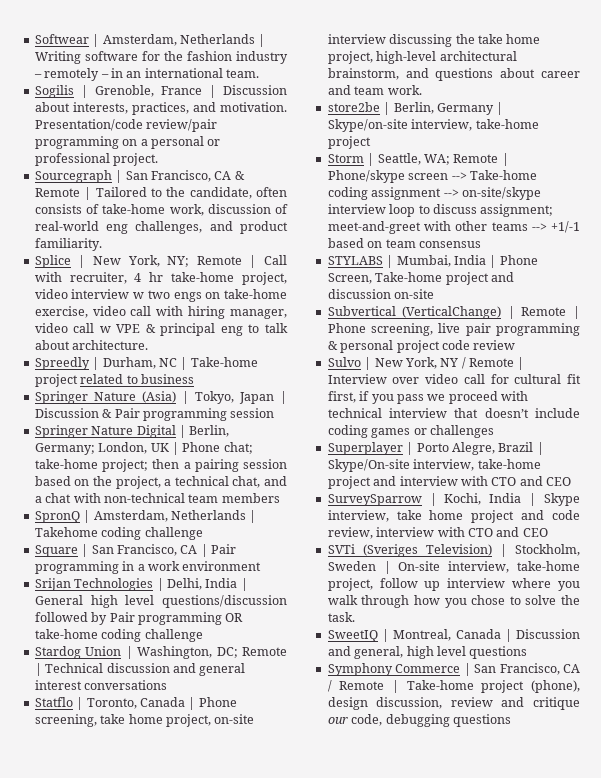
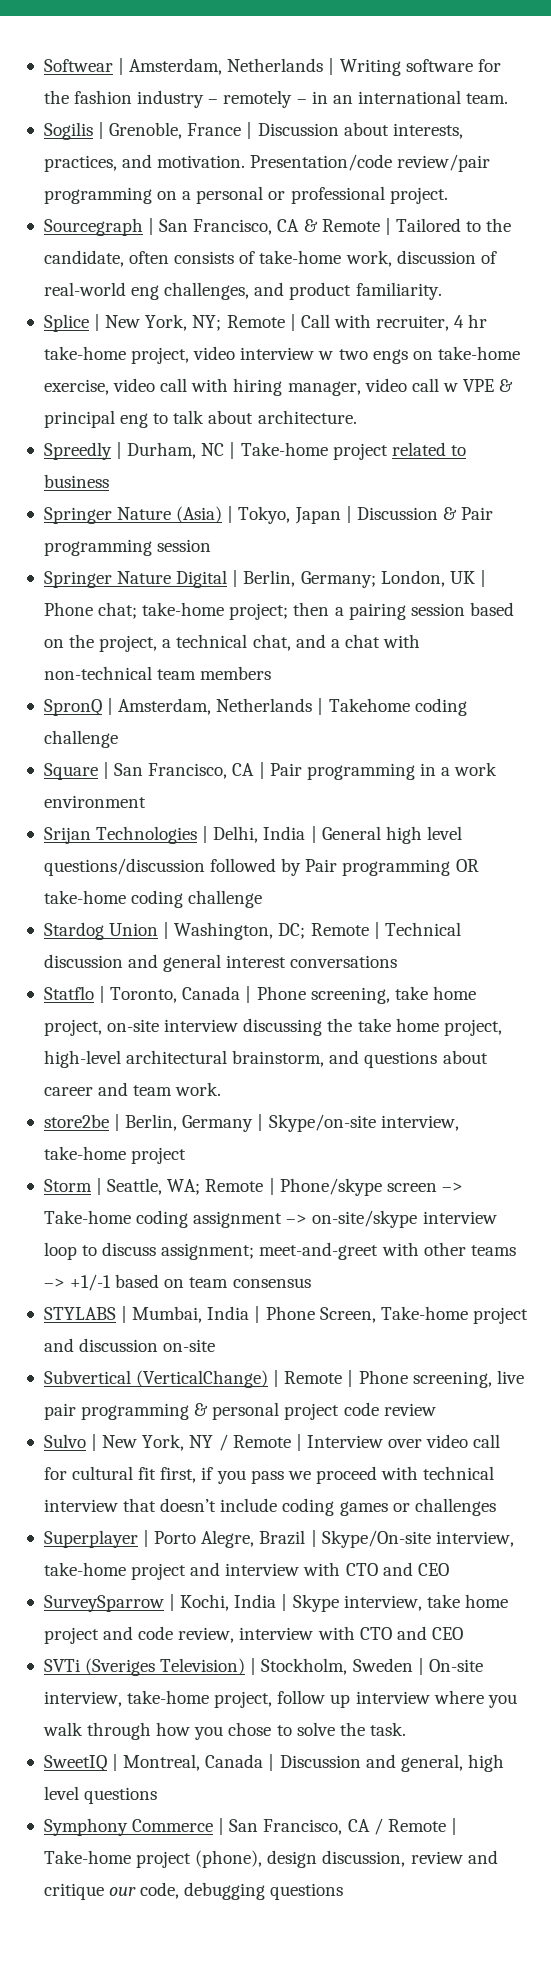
[451,172,467,180] --> -> [441,1182,463,1192] –>
[443,189,459,197] --> -> [286,1214,308,1224] –>
[531,223,547,231] --> -> [43,1278,65,1288] –>

